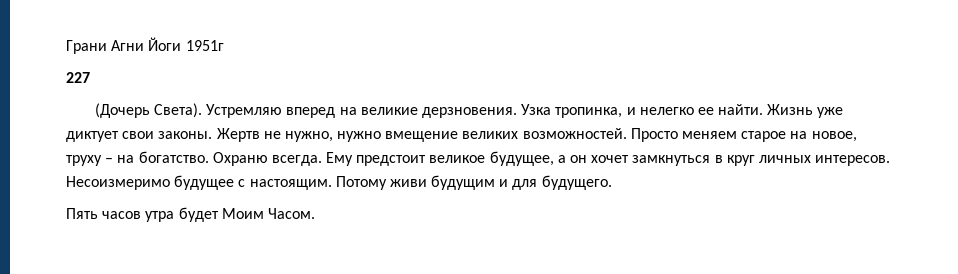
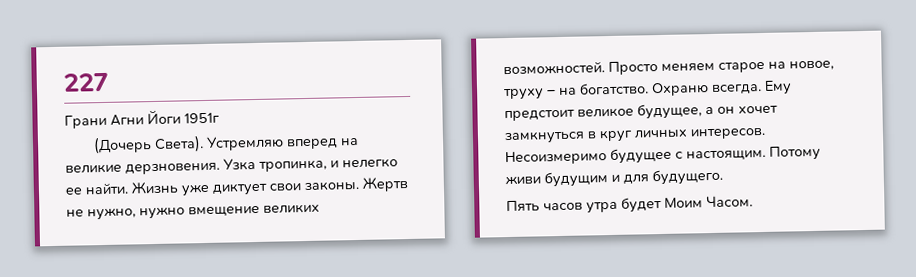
(66, 47) none -> [63,72,108,92] 227 //
[66,72,90,83] // 227 -> (220, 118) none

